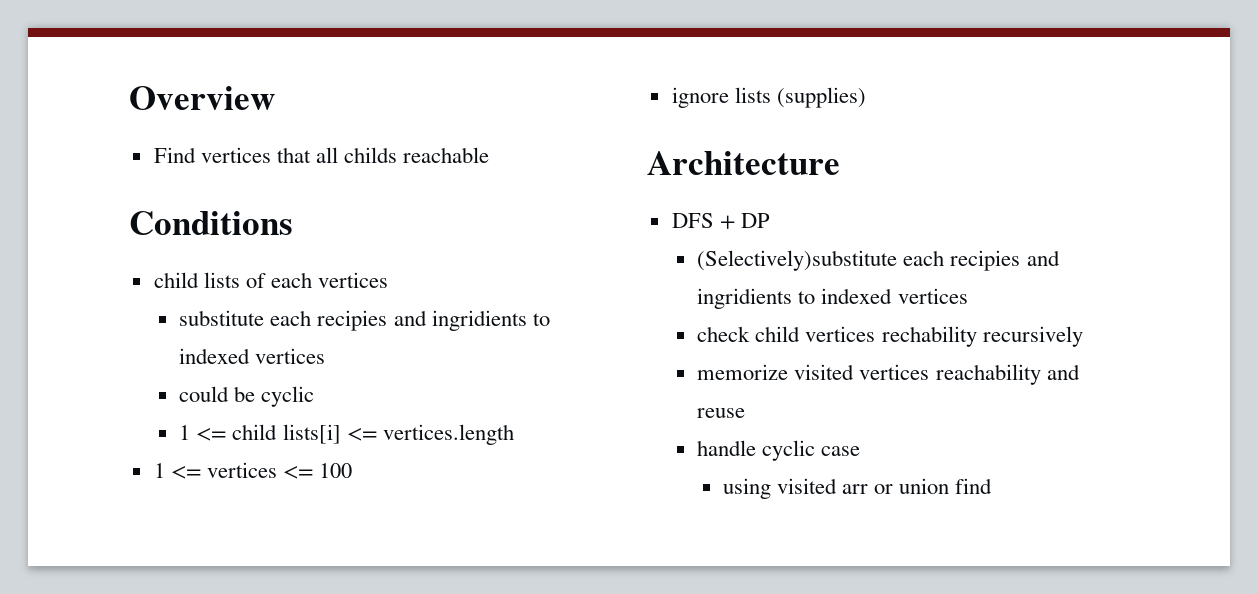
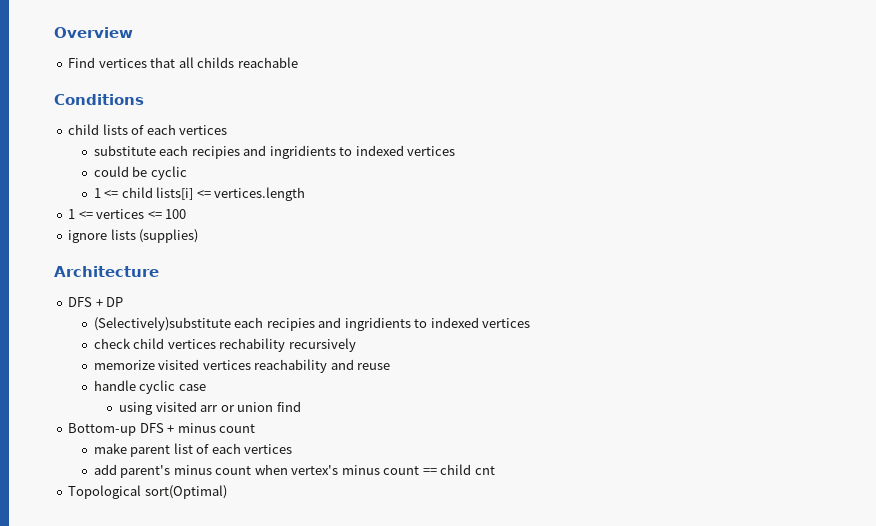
(993, 486) none -> [68,423,256,436] [93,443,293,457] [93,464,495,478] [68,485,227,499] // Bottom-up DFS + minus count // make parent list of each vertices // add parent's minus count when vertex's minus count == child cnt // Topological sort(Optimal)

